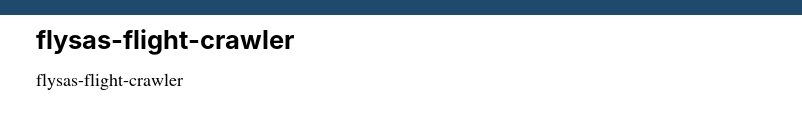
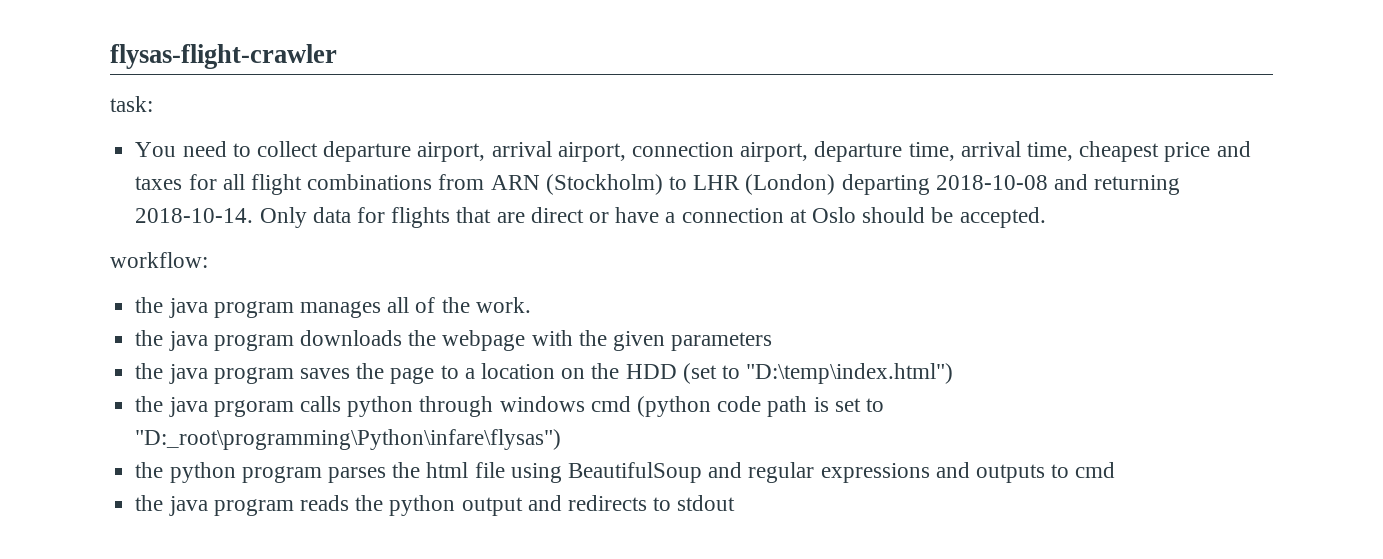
[36,73,184,90] flysas-flight-crawler -> [110,96,153,112] [135,141,1251,162] [135,174,1181,195] [135,207,1046,228] [110,252,208,268] [135,297,531,318] [135,330,773,351] [135,363,954,384] [135,396,885,417] [135,429,562,450] [135,462,1116,483] [135,495,736,516] task: // You need to collect departure airport, arrival airport, connection airport, departure time, arrival time, cheapest price and taxes for all flight combinations from ARN (Stockholm) to LHR (London) departing 2018-10-08 and returning 2018-10-14. Only data for flights that are direct or have a connection at Oslo should be accepted. // workflow: // the java program manages all of the work. // the java program downloads the webpage with the given parameters // the java program saves the page to a location on the HDD (set to "D:\temp\index.html") // the java prgoram calls python through windows cmd (python code path is set to "D:_root\programming\Python\infare\flysas") // the python program parses the html file using BeautifulSoup and regular expressions and outputs to cmd // the java program reads the python output and redirects to stdout

